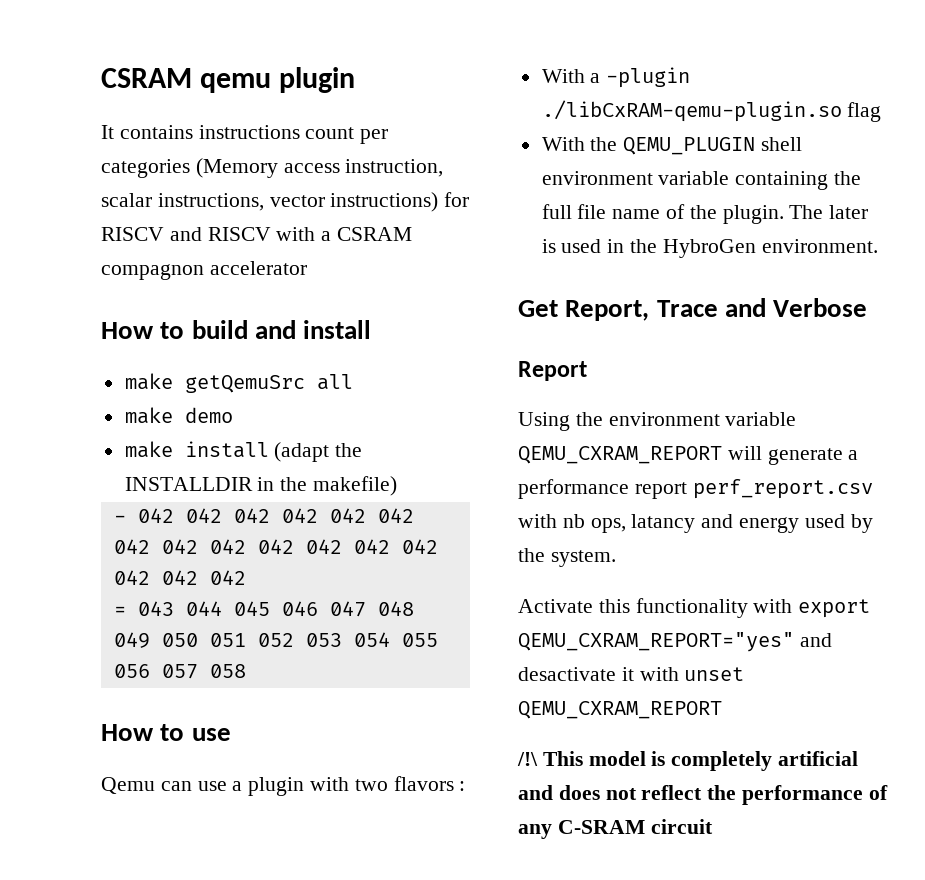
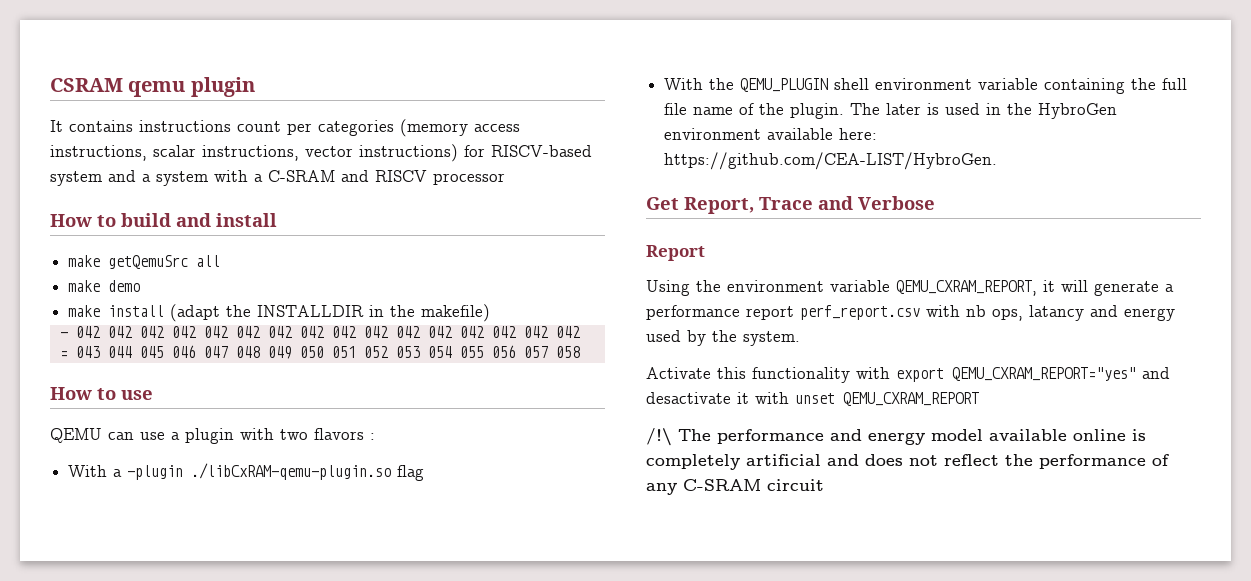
[195,158,444,178] (Memory access instruction, -> [400,119,520,137] [50,145,147,161] (memory access instructions,
[101,227,413,241] [101,261,307,280] RISCV and RISCV with a CSRAM compagnon accelerator -> [491,145,592,157] [50,170,505,186] RISCV-based system and a system with a C-SRAM and RISCV processor
[101,777,155,794] Qemu -> [50,428,102,443] QEMU
[761,239,878,253] environment. -> [664,128,878,140] [664,152,998,170] environment available here: https://github.com/CEA-LIST/HybroGen.
[518,446,722,464] QEMU_CXRAM_REPORT -> [896,280,1055,296] QEMU_CXRAM_REPORT, it
[542,751,646,766] This model -> [678,429,1126,445] The performance and energy model available online

